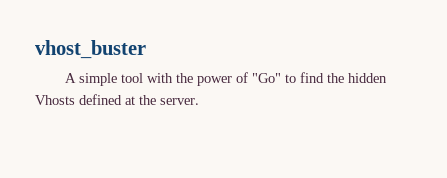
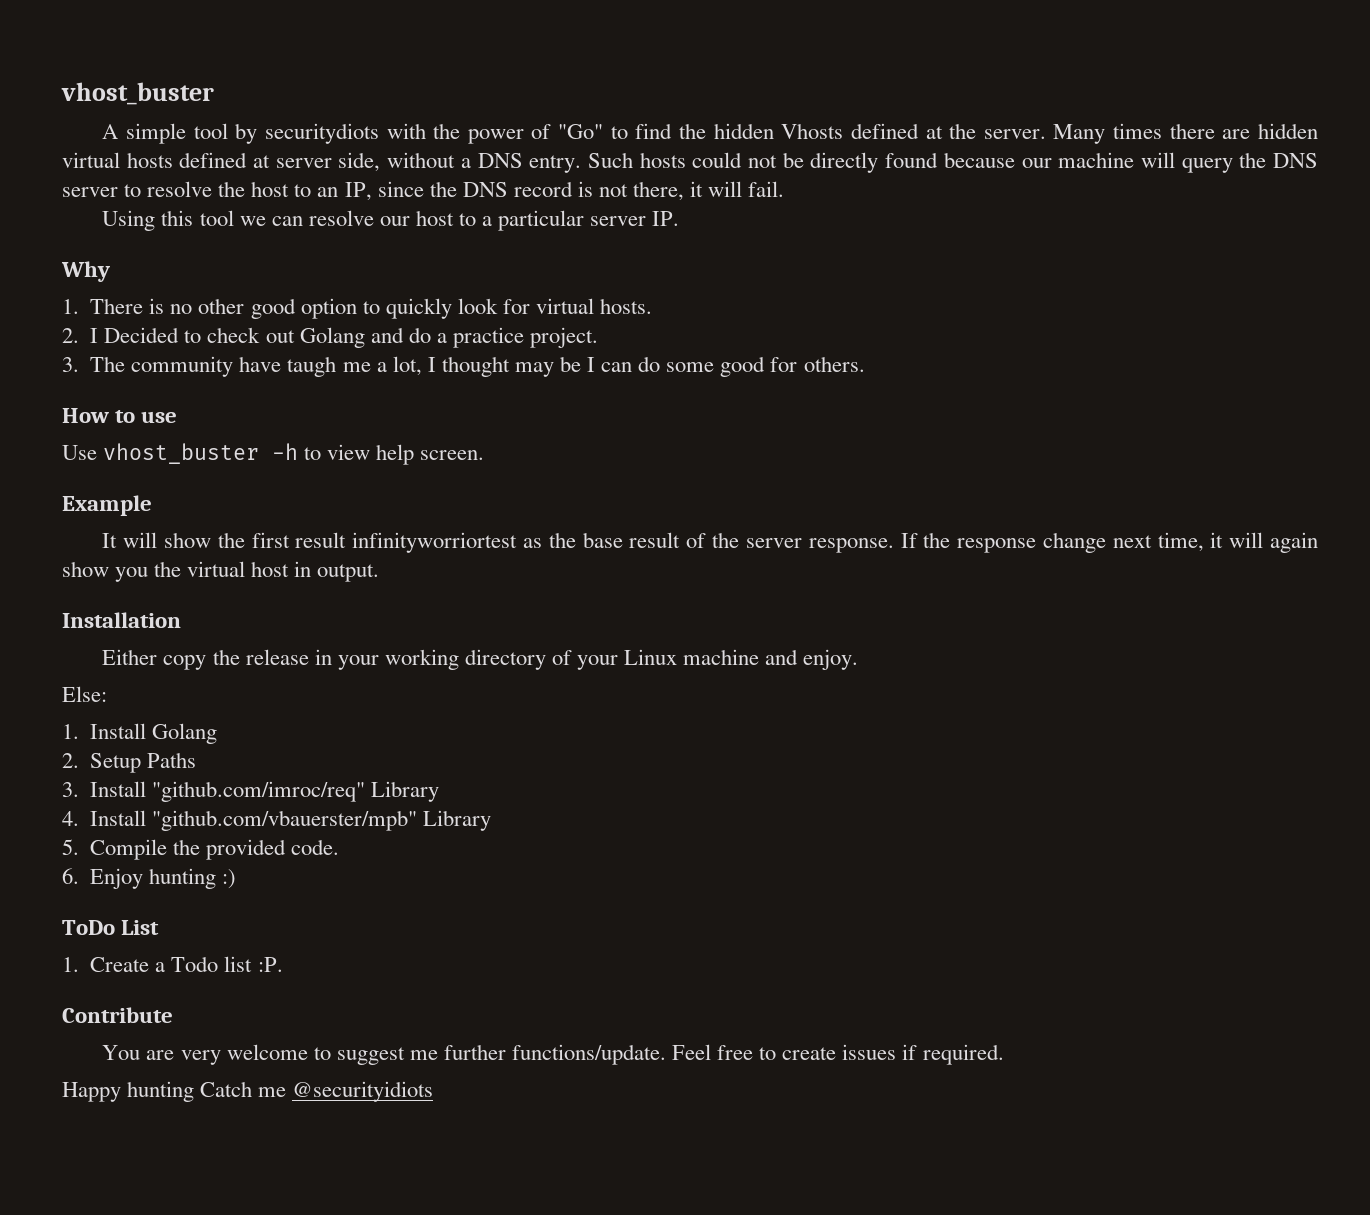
(143, 78) none -> [235,123,379,144] by securitydiots
(199, 101) none -> [1053,123,1319,144] [62,152,1318,173] [62,181,785,201] [102,210,680,231] [61,261,110,282] [62,298,653,319] [62,327,598,348] [62,356,865,377] [62,408,178,423] [62,443,485,465] [62,495,152,516] [102,532,1318,553] [62,561,380,582] [62,612,181,628] [102,649,859,670] [62,686,107,702] [62,723,218,744] [62,752,197,773] [62,781,440,802] [62,810,492,831] [62,839,340,860] [62,868,237,889] [62,920,160,935] [62,956,283,972] [62,1007,173,1023] [102,1044,1004,1065] [62,1081,434,1102] Many times there are hidden virtual hosts defined at server side, without a DNS entry. Such hosts could not be directly found because our machine will query the DNS server to resolve the host to an IP, since the DNS record is not there, it will fail. // Using this tool we can resolve our host to a particular server IP. // Why // 1. There is no other good option to quickly look for virtual hosts. // 2. I Decided to check out Golang and do a practice project. // 3. The community have taugh me a lot, I thought may be I can do some good for others. // How to use // Use vhost_buster -h to view help screen. // Example // It will show the first result infinityworriortest as the base result of the server response. If the response change next time, it will again show you the virtual host in output. // Installation // Either copy the release in your working directory of your Linux machine and enjoy. // Else: // 1. Install Golang // 2. Setup Paths // 3. Install "github.com/imroc/req" Library // 4. Install "github.com/vbauerster/mpb" Library // 5. Compile the provided code. // 6. Enjoy hunting :) // ToDo List // 1. Create a Todo list :P. // Contribute // You are very welcome to suggest me further functions/update. Feel free to create issues if required. // Happy hunting Catch me @securityidiots

